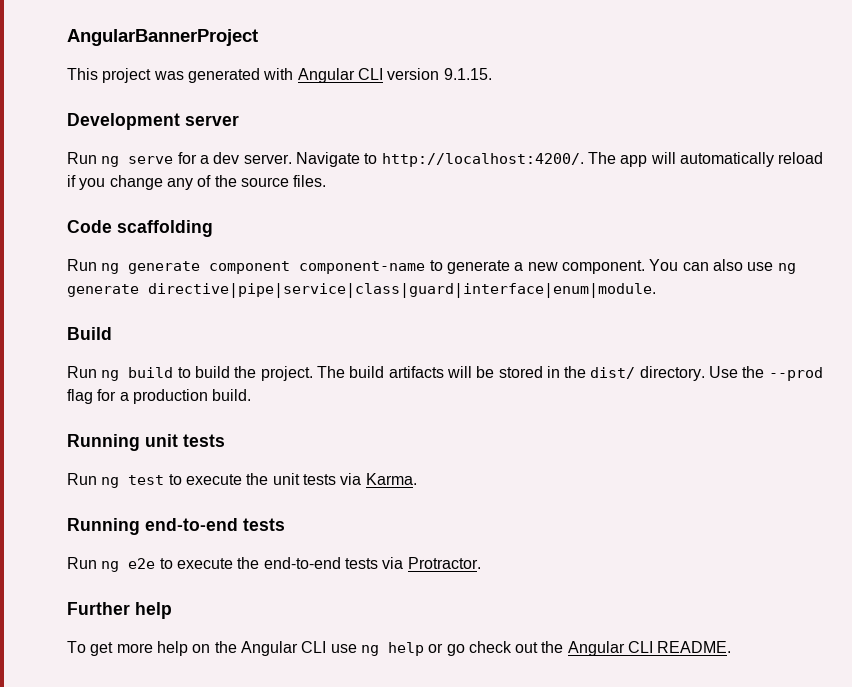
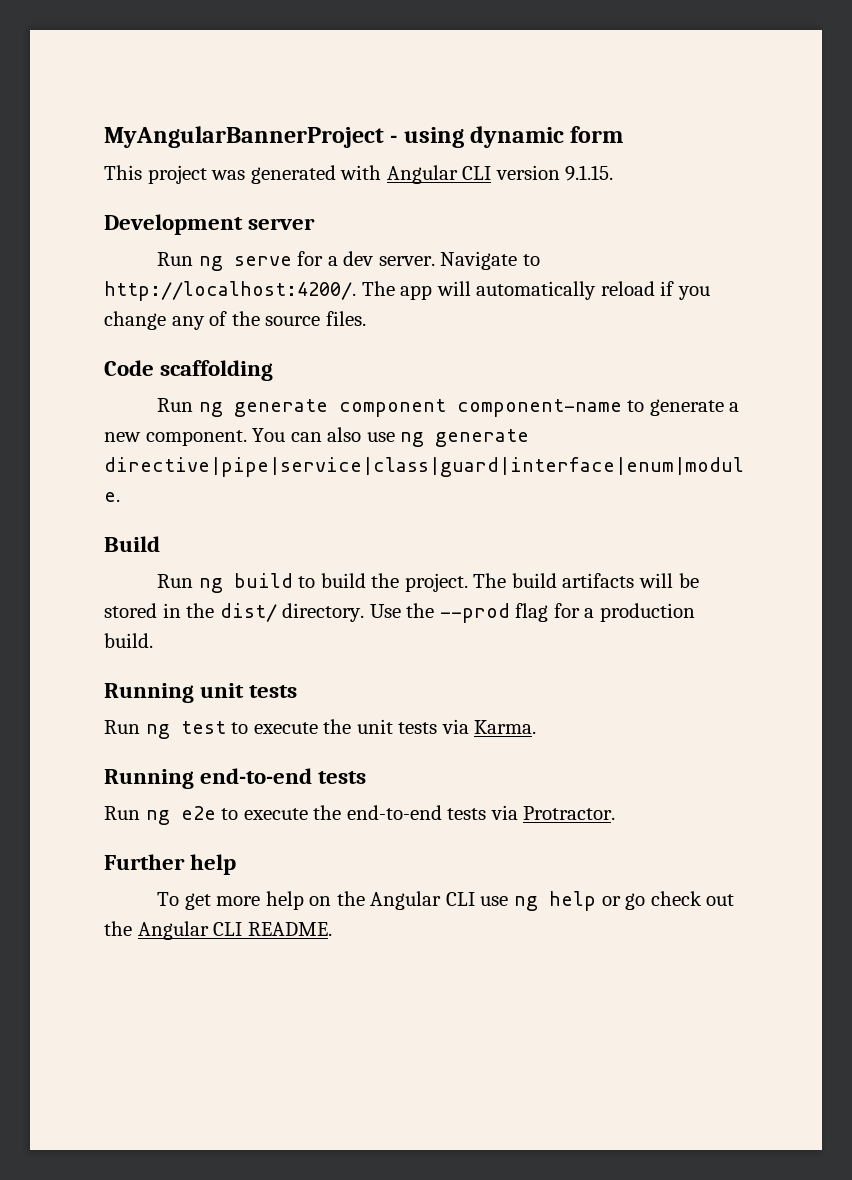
[67,29,258,46] AngularBannerProject -> [104,126,624,148] MyAngularBannerProject - using dynamic form

